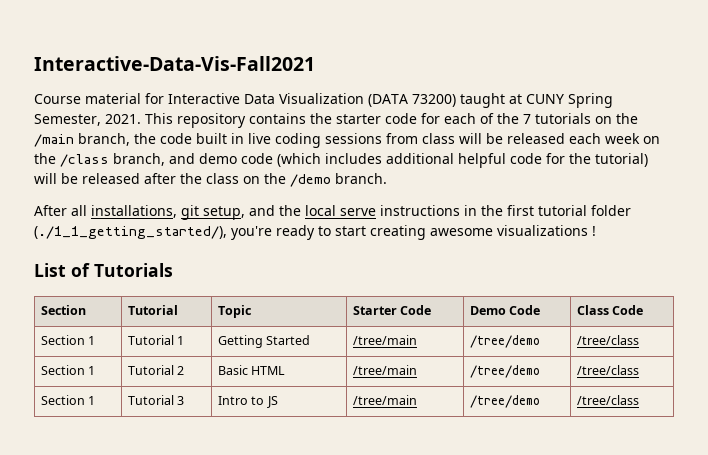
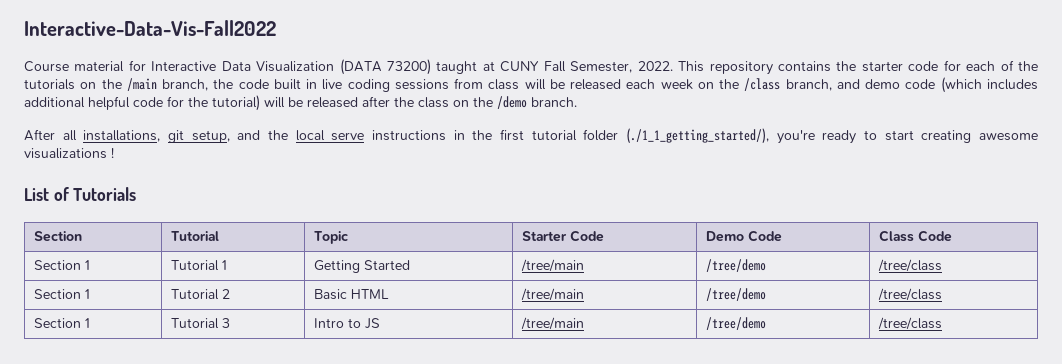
[34,56,315,71] Interactive-Data-Vis-Fall2021 -> [24,20,276,36] Interactive-Data-Vis-Fall2022
[568,93,613,108] [34,114,141,126] Spring Semester, 2021. -> [543,61,673,73] Fall Semester, 2022.
[523,114,531,124] 7 -> (1038, 66) none

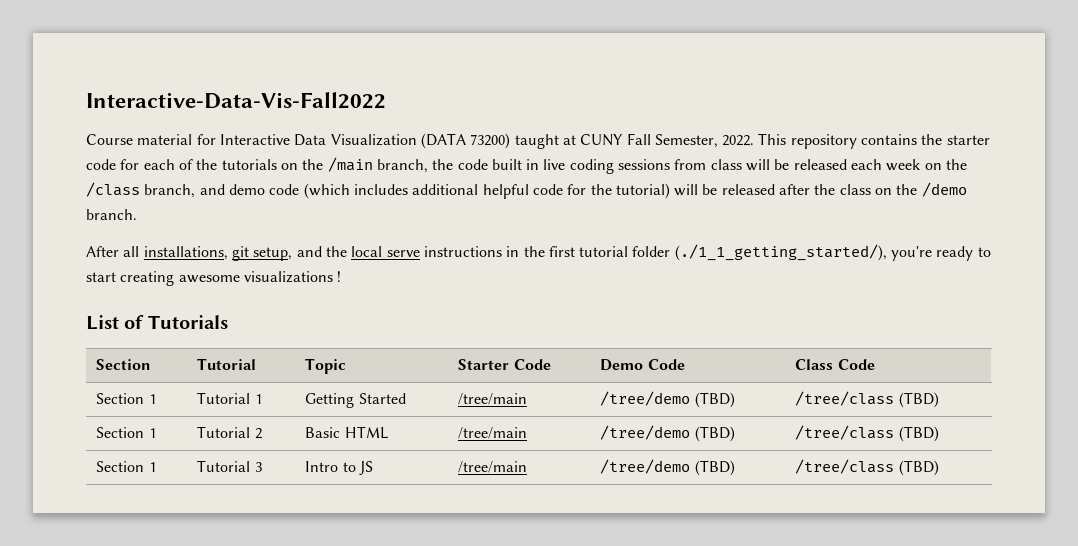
[877,259,942,272] | /tree/class -> [694,392,735,408] [795,391,939,408] (TBD) | /tree/class (TBD)
[877,288,942,301] | /tree/class -> [694,426,735,442] [795,425,939,442] (TBD) | /tree/class (TBD)
[877,317,942,330] | /tree/class -> [694,460,735,476] [795,459,939,476] (TBD) | /tree/class (TBD)

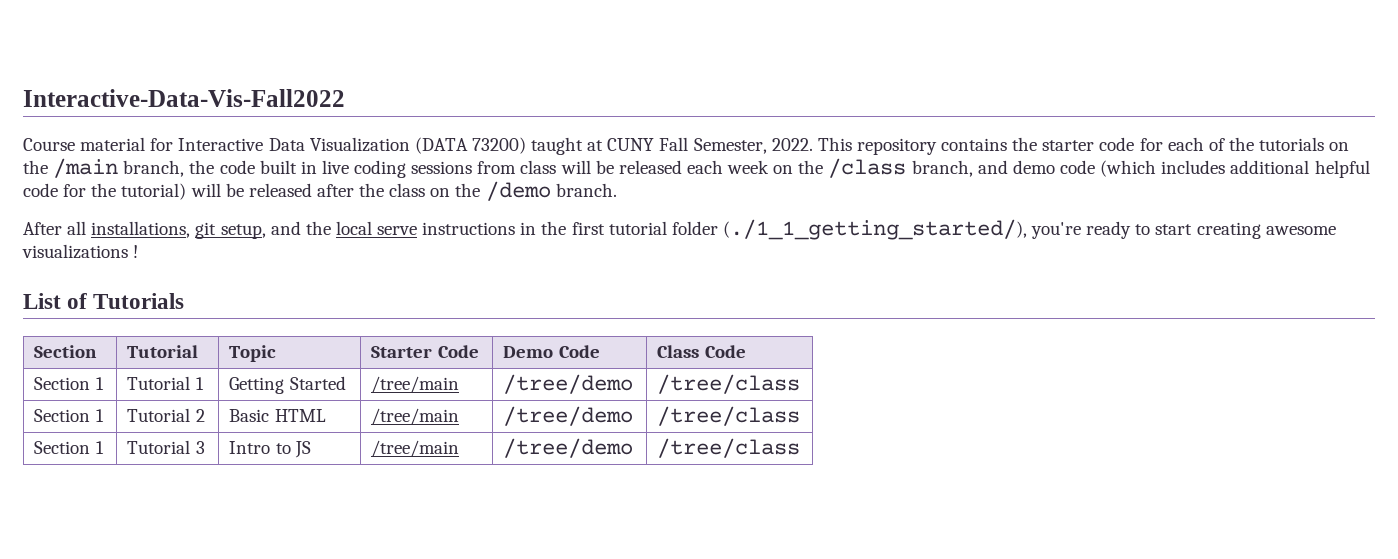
[694,392,735,408] [795,391,939,408] (TBD) | /tree/class (TBD) -> [657,374,801,394] | /tree/class
[694,426,735,442] [795,425,939,442] (TBD) | /tree/class (TBD) -> [657,406,801,426] | /tree/class
[694,460,735,476] [795,459,939,476] (TBD) | /tree/class (TBD) -> [657,438,801,458] | /tree/class

